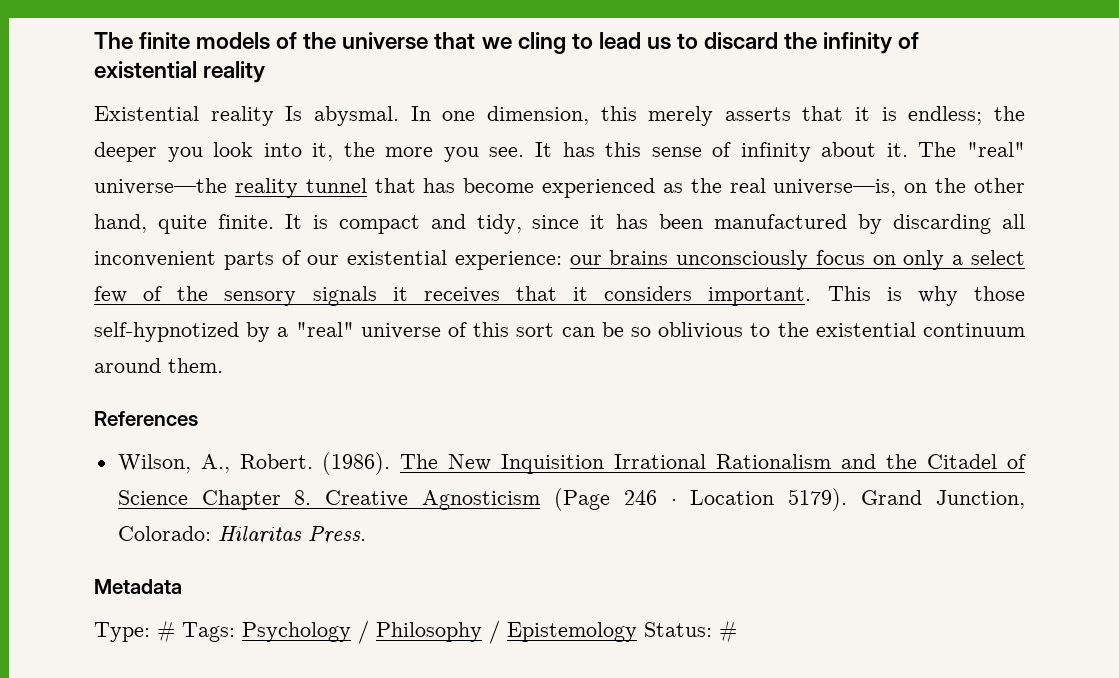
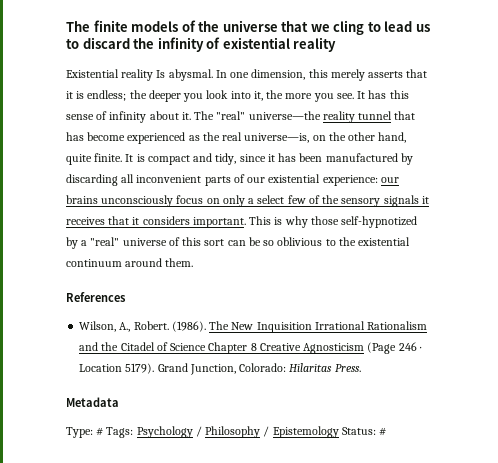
[294,490,312,505] 8. -> [250,343,257,351] 8

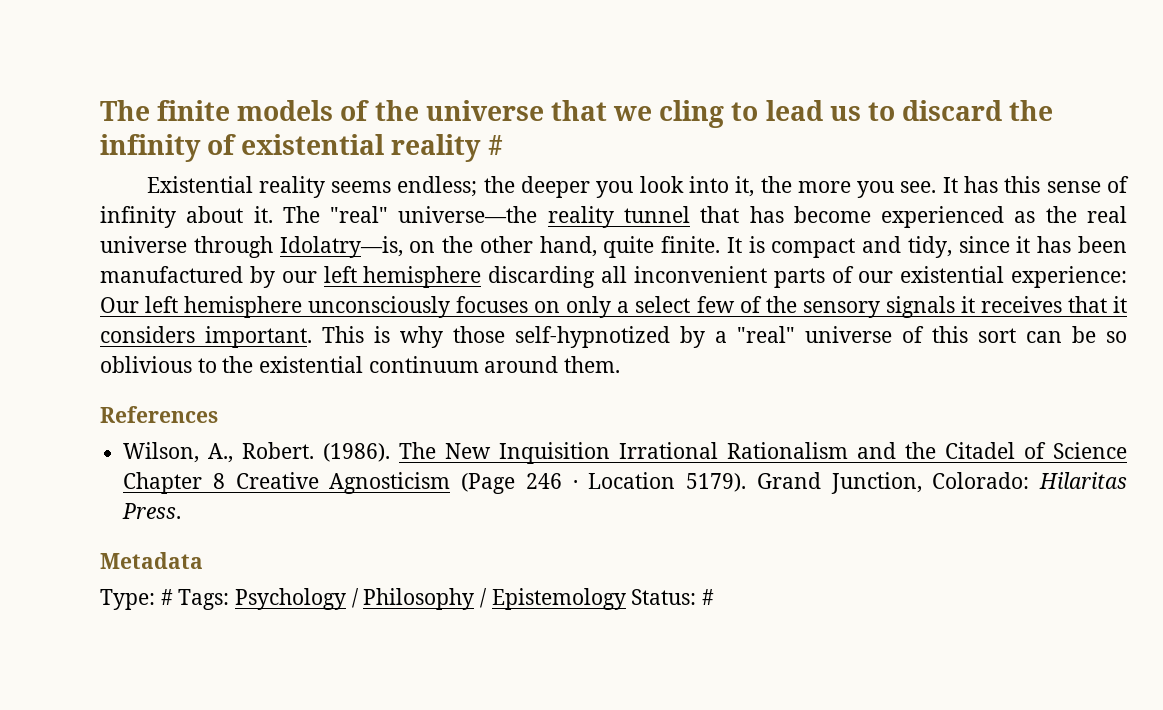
(337, 44) none -> [487,135,503,155] #
[156,69,428,81] [66,91,85,99] Is abysmal. In one dimension, this merely asserts that it is -> [331,181,392,193] seems
[244,133,310,143] universe—is, -> [100,236,403,258] universe through Idolatry—is,
(413, 159) none -> [281,266,482,288] our left hemisphere
[380,177,399,183] [66,195,204,207] our brains unconsciously focus -> [100,296,529,318] Our left hemisphere unconsciously focuses

